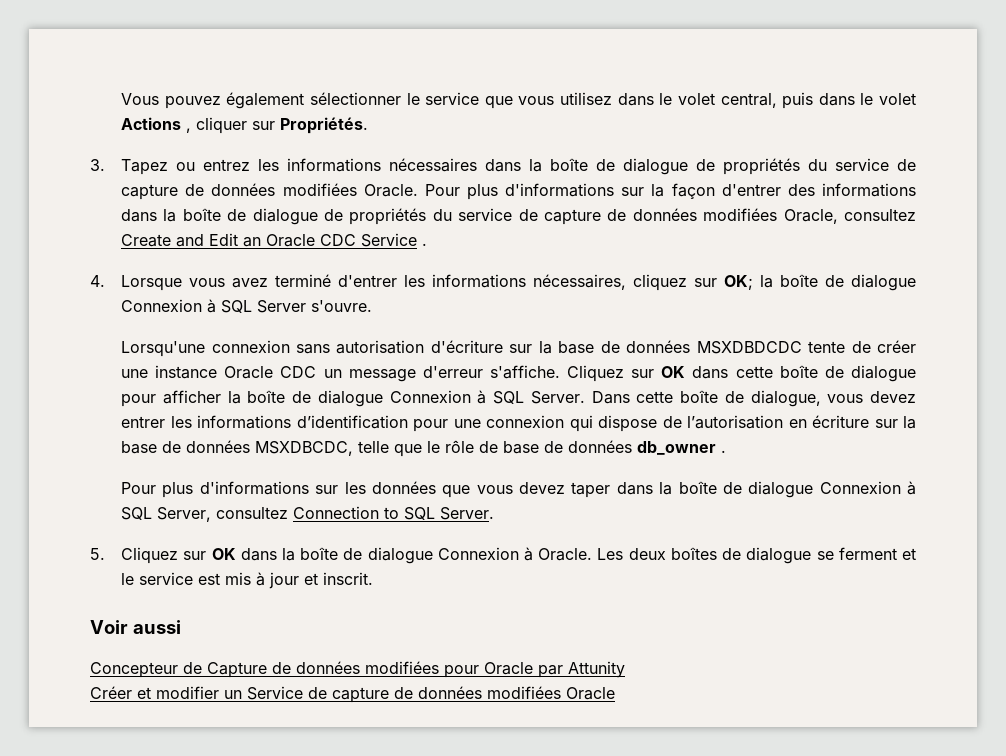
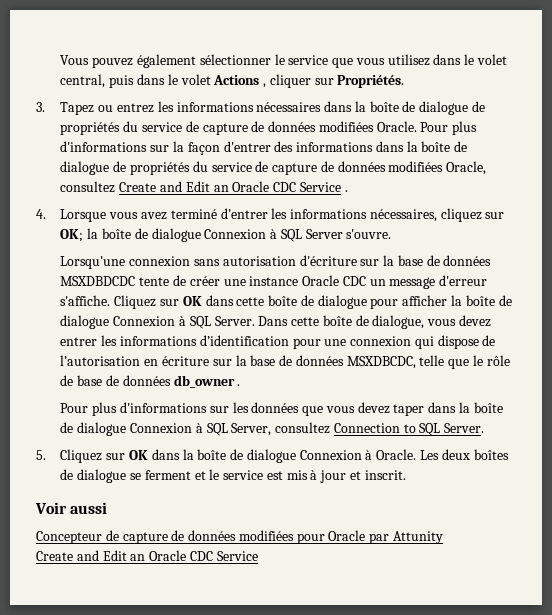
[207,662,267,678] Capture -> [122,532,168,544] capture
[90,686,615,703] Créer et modifier un Service de capture de données modifiées Oracle -> [36,550,258,561] Create and Edit an Oracle CDC Service

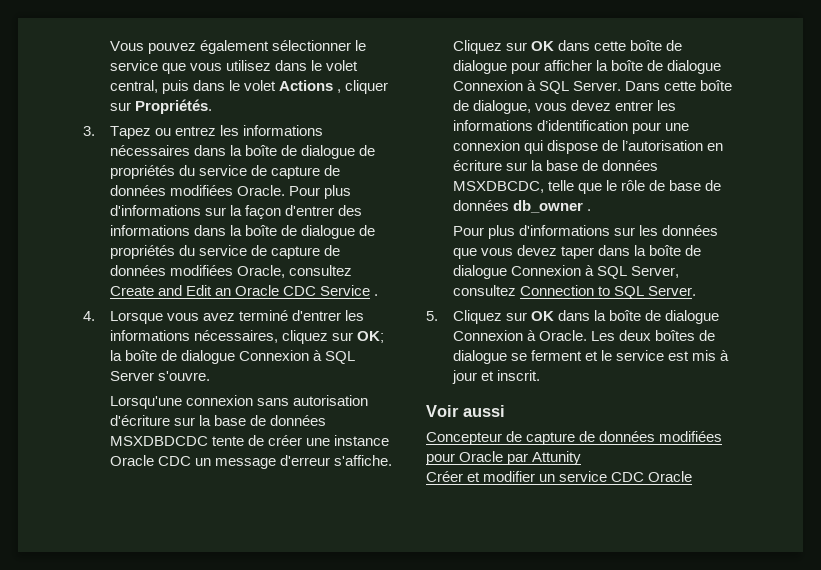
[36,550,258,561] Create and Edit an Oracle CDC Service -> [426,471,693,482] Créer et modifier un service CDC Oracle

